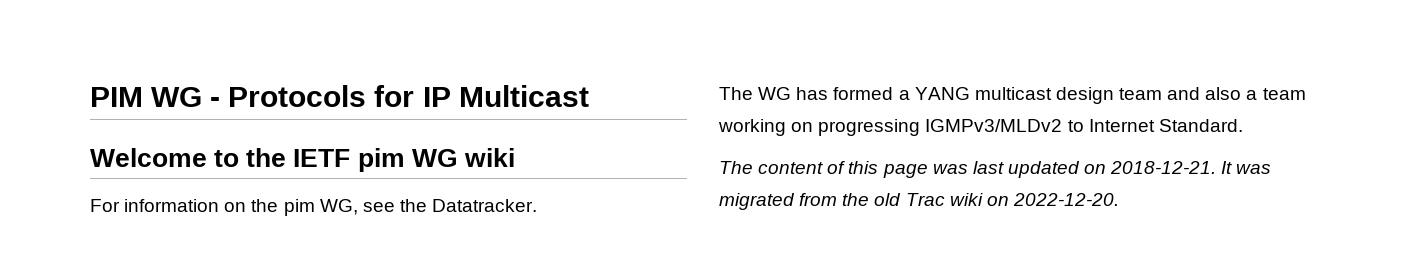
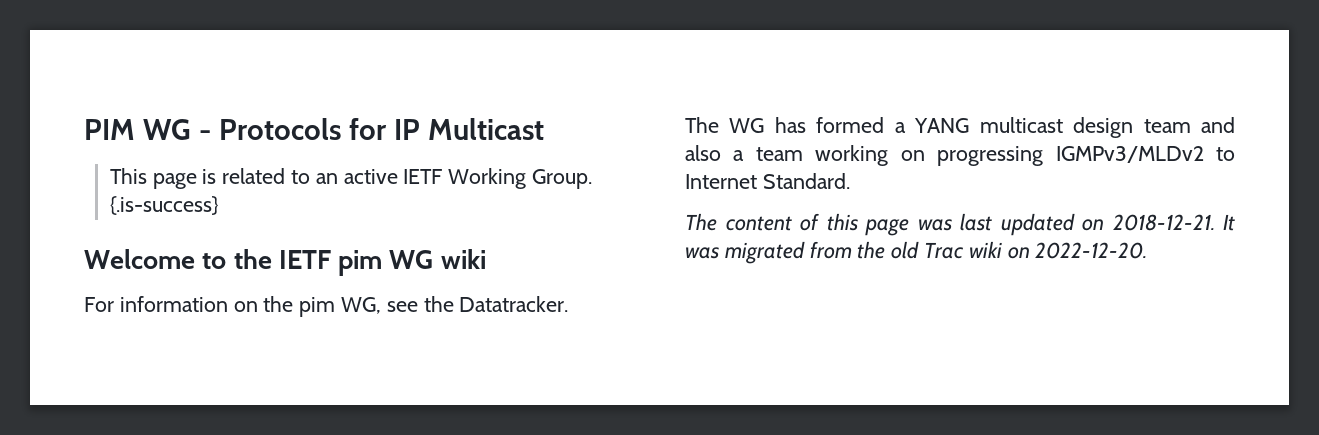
(589, 96) none -> [109,168,593,189] [109,196,219,215] // This page is related to an active IETF Working Group. {.is-success}

